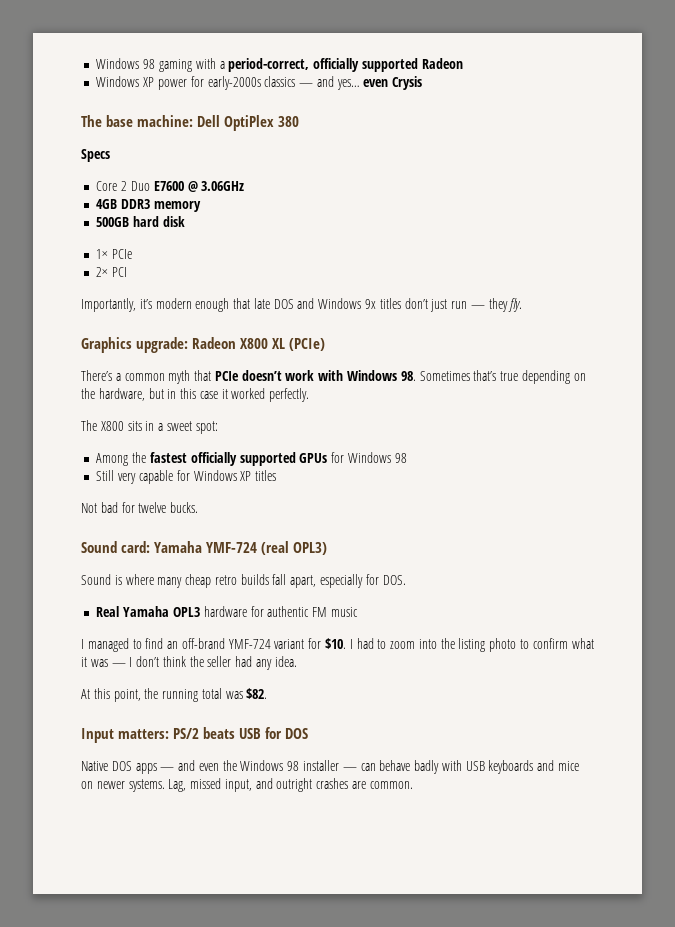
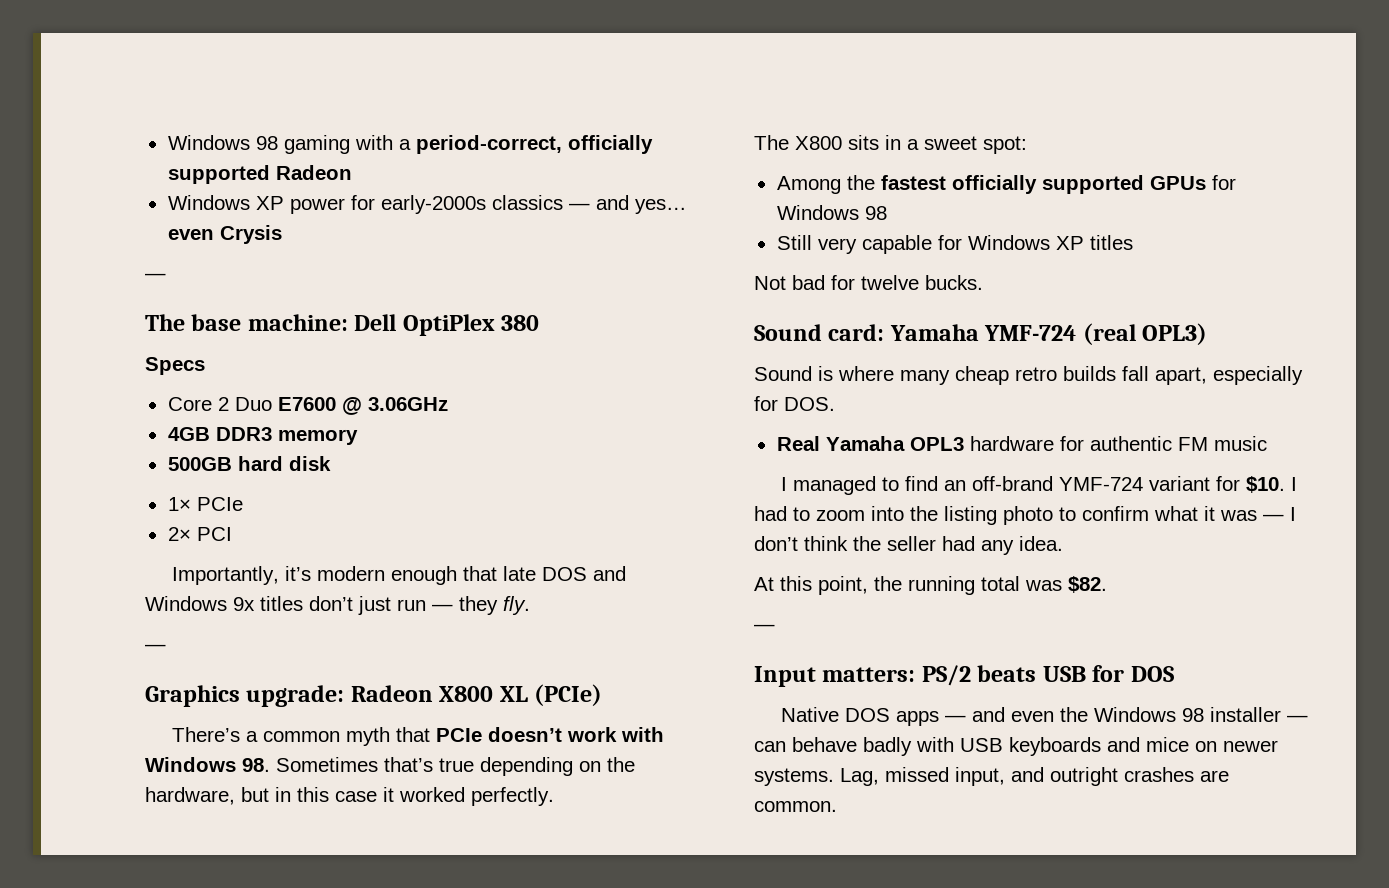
(423, 83) none -> [145,273,166,280] // —
(523, 305) none -> [145,644,166,651] // —
(268, 693) none -> [754,624,775,631] // —

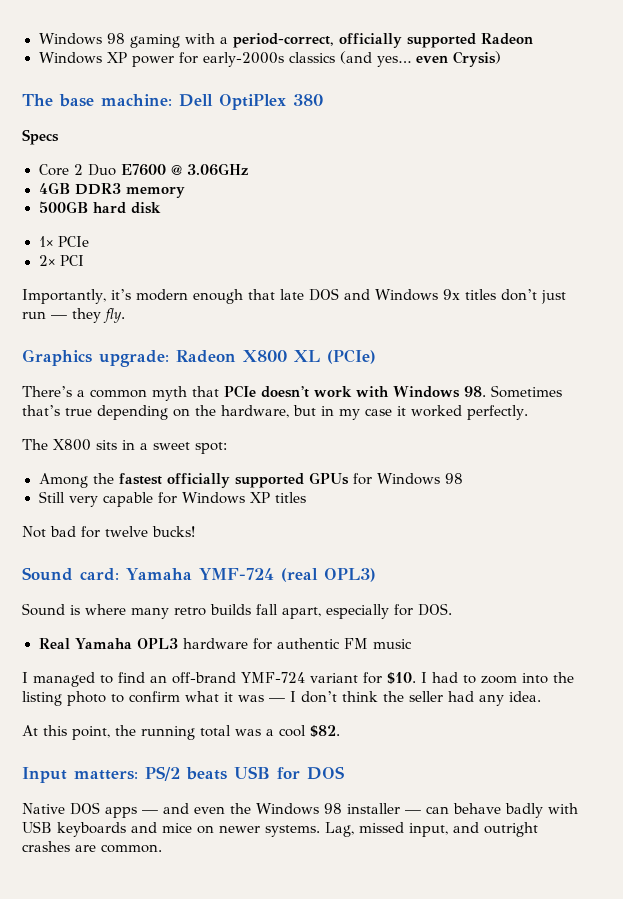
[568,195,687,214] [167,225,282,244] [145,273,166,280] — and yes… even Crysis // — -> [339,51,501,67] (and yes… even Crysis)
[145,644,166,651] // — -> (125, 315) none
[297,787,329,802] this -> [339,409,360,420] my
[925,275,983,290] bucks. -> [152,526,195,537] bucks!
[955,366,1009,385] cheap -> (169, 613) none
(1062, 585) none -> [266,725,306,737] a cool
[754,624,775,631] // — -> (340, 731) none

